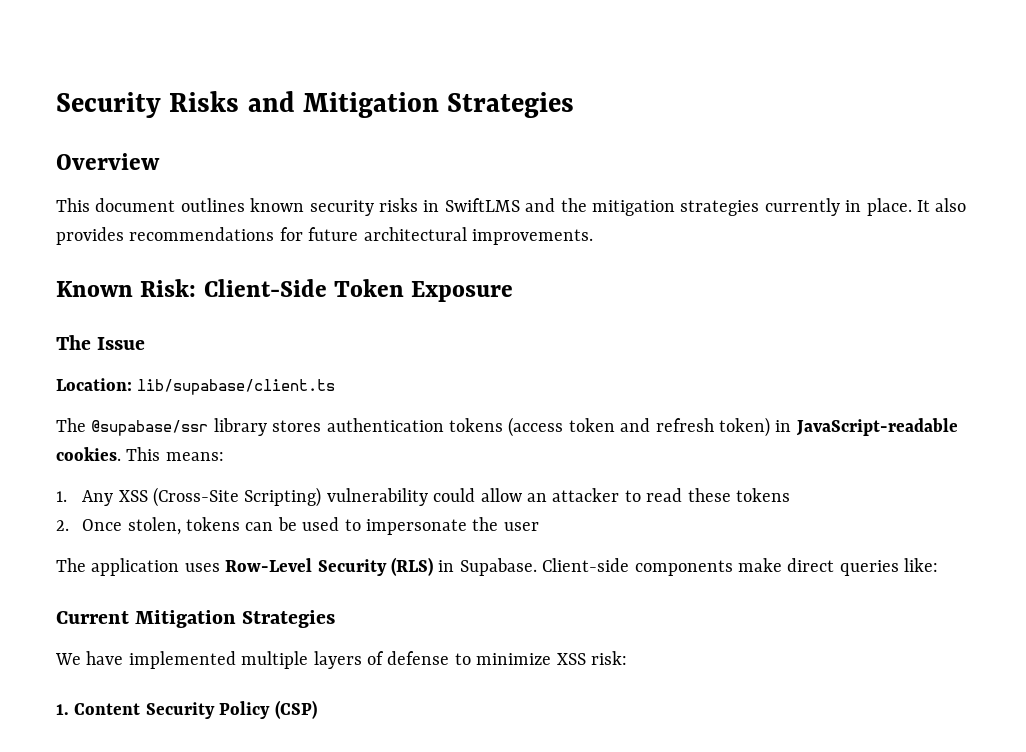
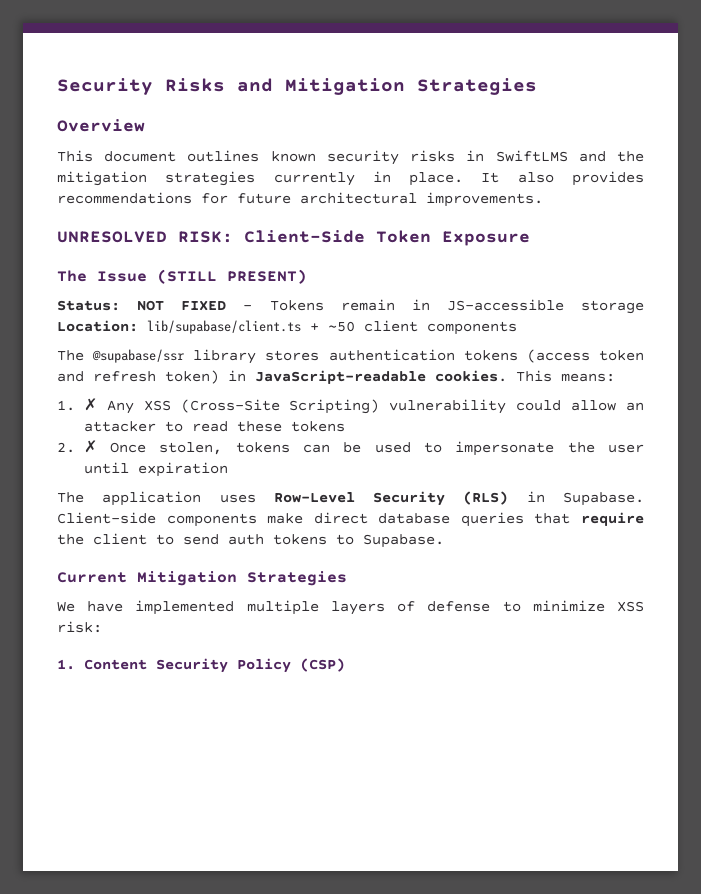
[56,279,197,297] Known Risk: -> [57,231,233,243] UNRESOLVED RISK:
[56,378,336,395] // Location: lib/supabase/client.ts -> [157,269,307,284] [57,299,644,314] [57,320,517,335] (STILL PRESENT) // Status: NOT FIXED - Tokens remain in JS-accessible storage Location: lib/supabase/client.ts + ~50 client components
(67, 496) none -> [83,398,97,411] ✗
(69, 525) none -> [83,440,97,453] ✗
(539, 526) none -> [83,462,228,477] until expiration
[839,558,939,576] queries like: -> [378,512,644,527] [57,533,444,548] database queries that require the client to send auth tokens to Supabase.

